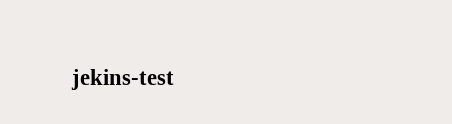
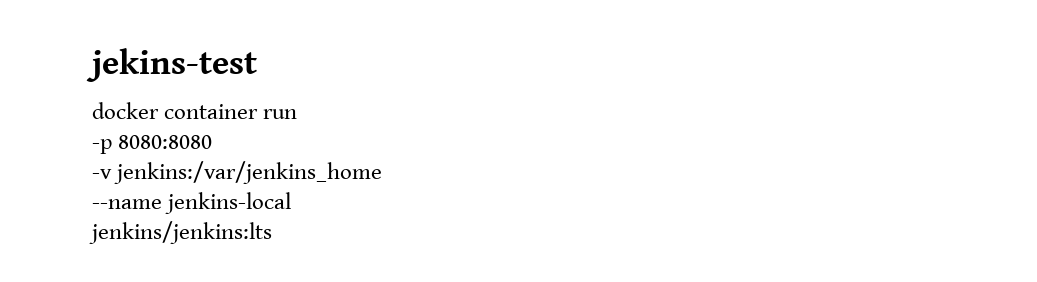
(174, 79) none -> [92,102,298,119] [92,135,213,154] [92,161,383,184] [92,192,292,214] [89,221,272,244] // docker container run // -p 8080:8080 // -v jenkins:/var/jenkins_home // --name jenkins-local // jenkins/jenkins:lts

